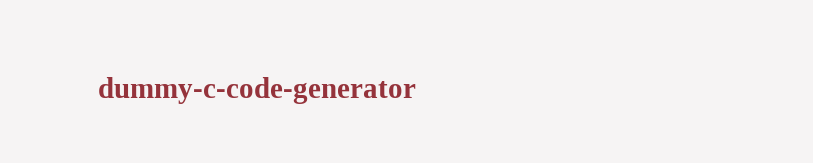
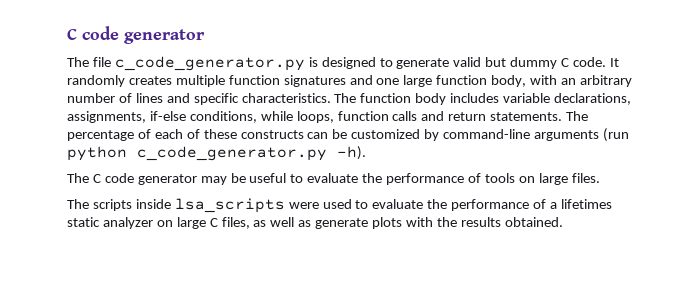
[98,77,416,104] dummy-c-code-generator -> [67,26,205,44] [67,56,619,71] [67,75,632,87] [67,93,632,105] [67,111,589,123] [67,128,629,142] [67,146,366,161] [67,173,600,185] [67,198,612,213] [67,217,563,229] C code generator // The file c_code_generator.py is designed to generate valid but dummy C code. It randomly creates multiple function signatures and one large function body, with an arbitrary number of lines and specific characteristics. The function body includes variable declarations, assignments, if-else conditions, while loops, function calls and return statements. The percentage of each of these constructs can be customized by command-line arguments (run python c_code_generator.py -h). // The C code generator may be useful to evaluate the performance of tools on large files. // The scripts inside lsa_scripts were used to evaluate the performance of a lifetimes static analyzer on large C files, as well as generate plots with the results obtained.

